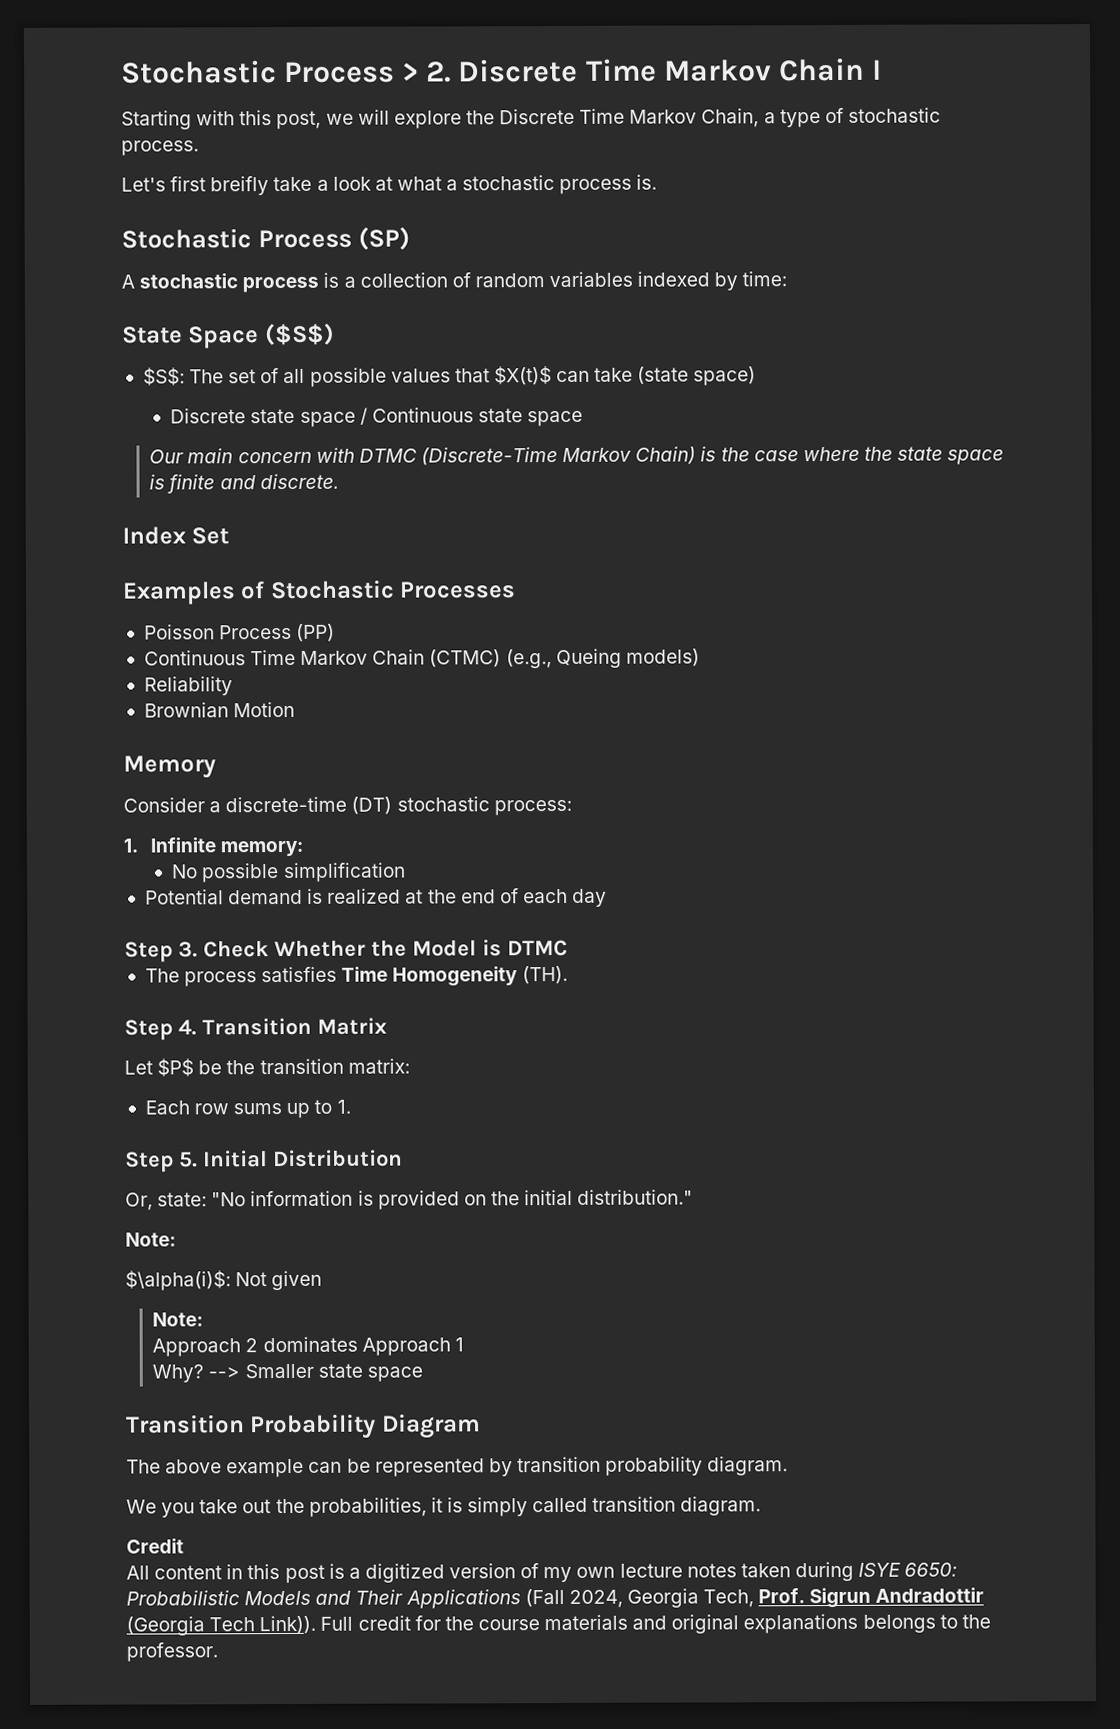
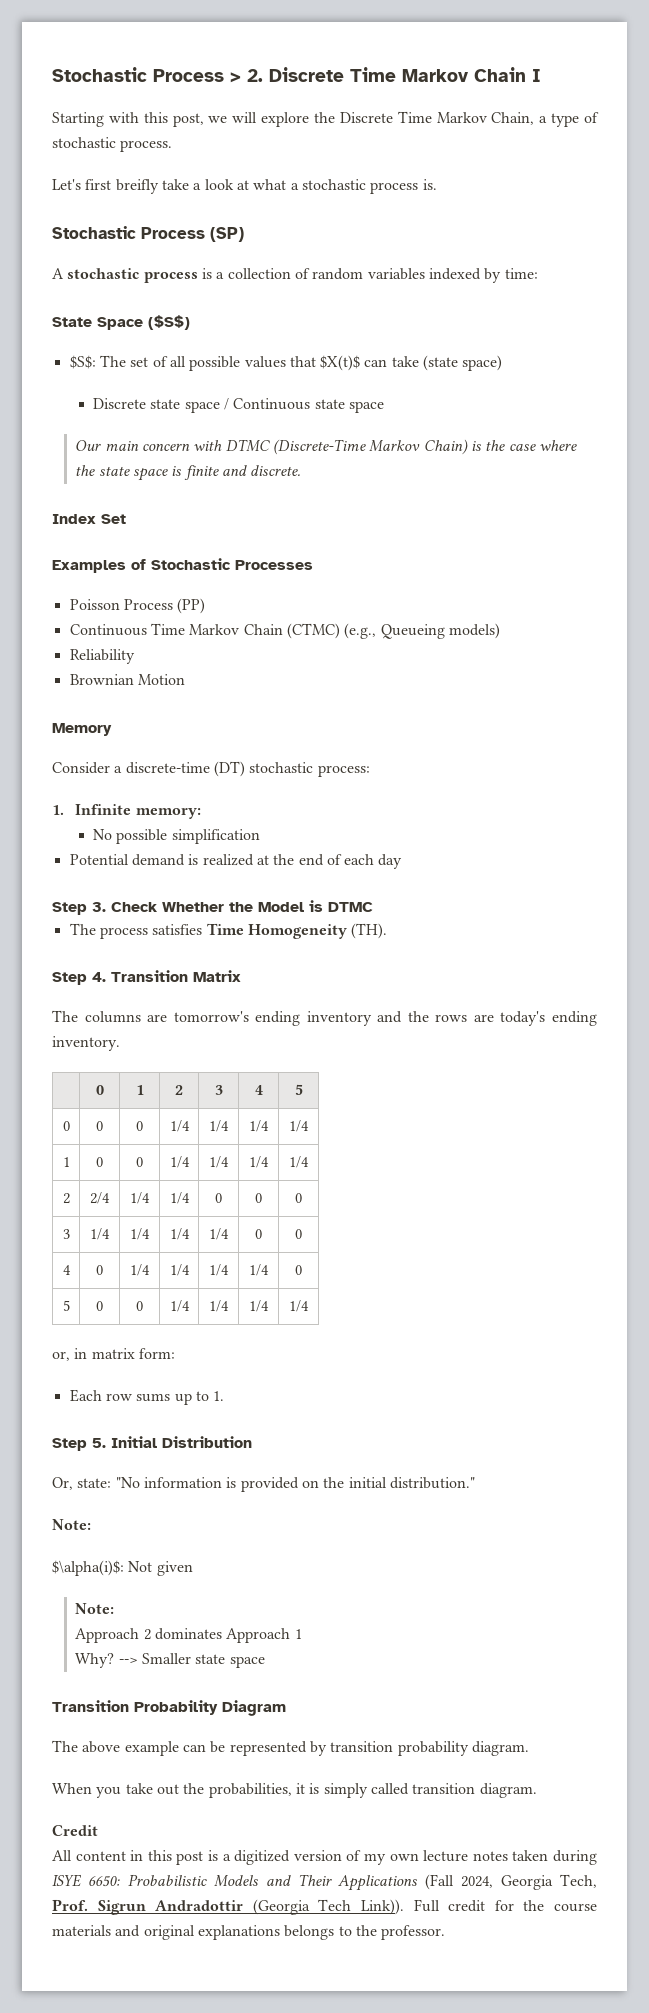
[555,648,622,669] Queing -> [380,624,445,639] Queueing
[124,1058,410,1077] Let $P$ be the transition matrix: -> [52,1010,598,1026] [52,1036,120,1051] [95,1085,104,1095] [135,1085,144,1095] [175,1085,183,1095] [214,1085,223,1095] [254,1085,263,1095] [294,1084,303,1095] [62,1121,70,1131] [96,1121,103,1131] [136,1121,143,1131] [169,1120,190,1132] [209,1120,229,1132] [249,1120,269,1132] [289,1120,309,1132] [62,1157,70,1167] [96,1157,103,1167] [136,1157,143,1167] [169,1156,190,1168] [209,1156,229,1168] [249,1156,269,1168] [289,1156,309,1168] [62,1193,70,1204] [90,1192,110,1204] [130,1192,150,1204] [169,1192,190,1204] [215,1193,222,1203] [255,1193,262,1203] [295,1193,302,1203] [62,1229,70,1239] [90,1228,110,1240] [130,1228,150,1240] [169,1228,190,1240] [209,1228,229,1240] [255,1229,262,1239] [295,1229,302,1239] [62,1265,71,1275] [96,1265,103,1275] [130,1264,150,1276] [169,1264,190,1276] [209,1264,229,1276] [249,1264,269,1276] [295,1265,302,1275] [62,1300,70,1311] [96,1301,103,1311] [136,1301,143,1311] [169,1300,190,1312] [209,1300,229,1312] [249,1300,269,1312] [289,1300,309,1312] [52,1348,175,1361] The columns are tomorrow's ending inventory and the rows are today's ending inventory. // | 0 | 1 | 2 | 3 | 4 | 5 // 0 | 0 | 0 | 1/4 | 1/4 | 1/4 | 1/4 // 1 | 0 | 0 | 1/4 | 1/4 | 1/4 | 1/4 // 2 | 2/4 | 1/4 | 1/4 | 0 | 0 | 0 // 3 | 1/4 | 1/4 | 1/4 | 1/4 | 0 | 0 // 4 | 0 | 1/4 | 1/4 | 1/4 | 1/4 | 0 // 5 | 0 | 0 | 1/4 | 1/4 | 1/4 | 1/4 // or, in matrix form:
[126,1499,157,1514] We -> [52,1783,92,1794] When

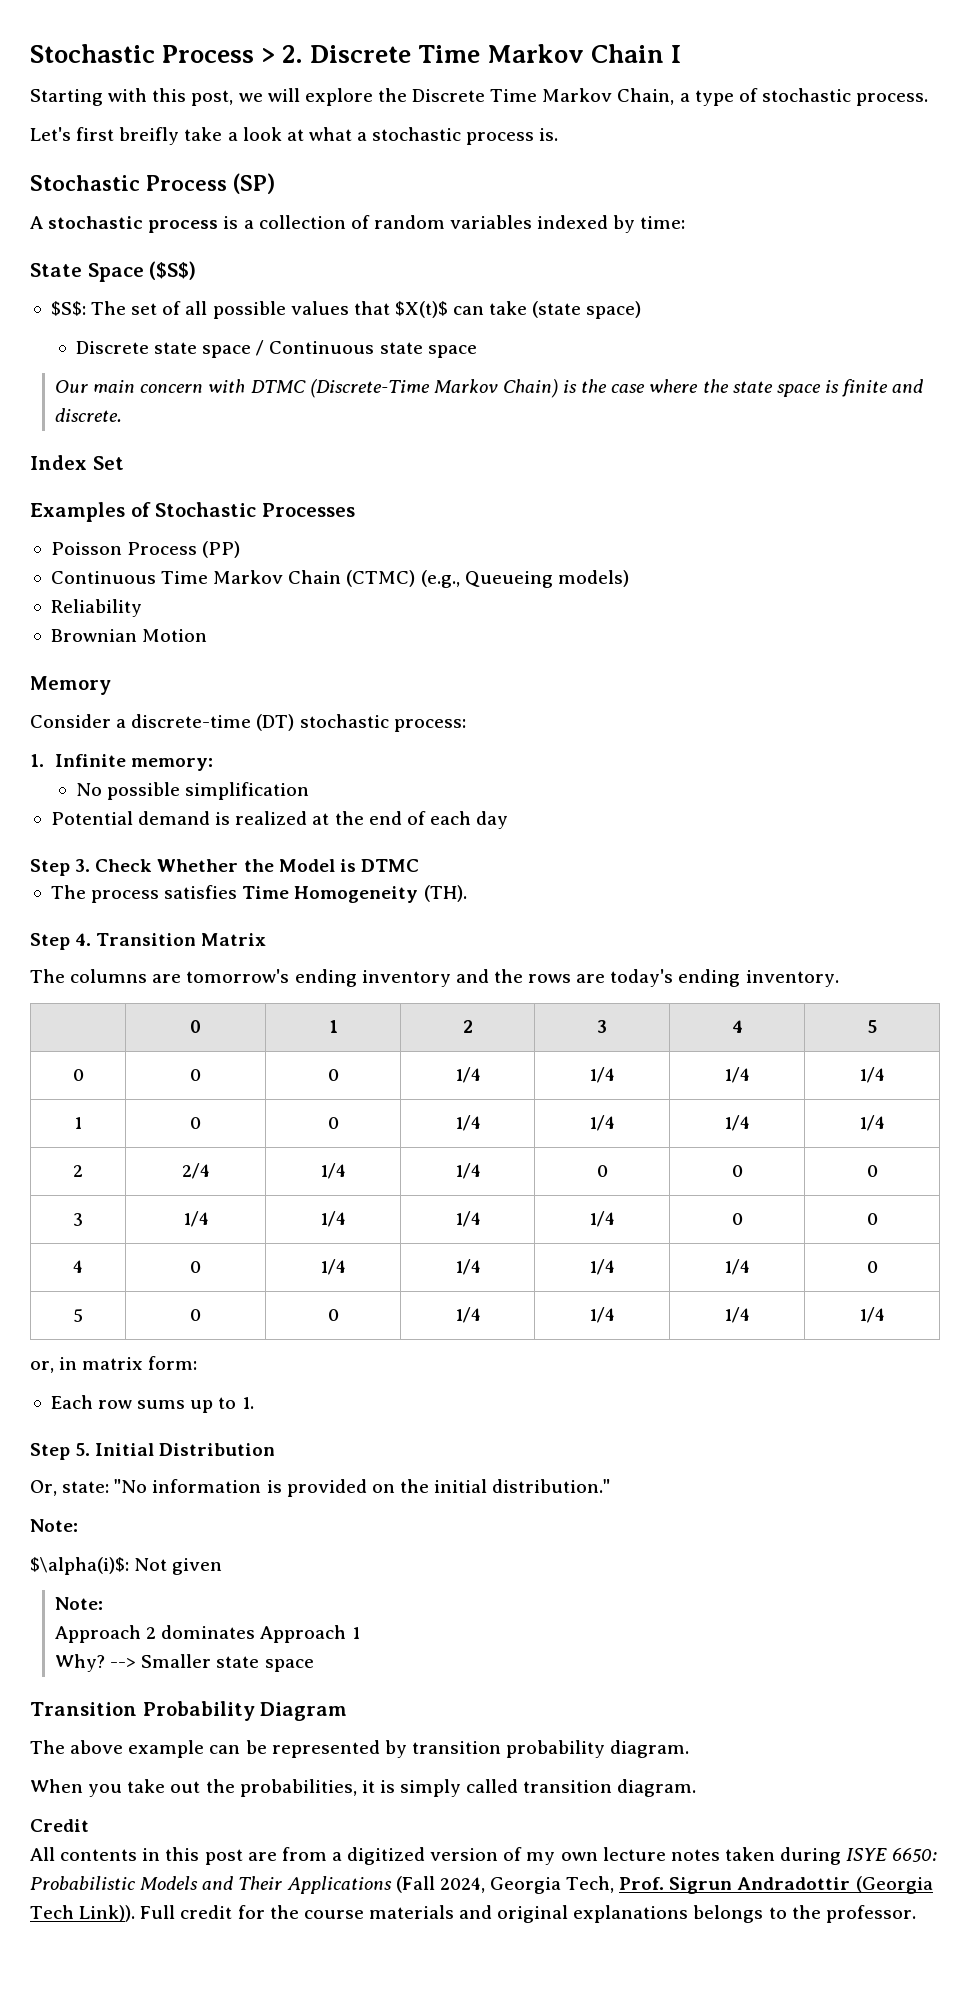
[75,1851,126,1861] content -> [60,1849,138,1861] contents
[208,1850,219,1861] is -> [247,1847,327,1861] are from

